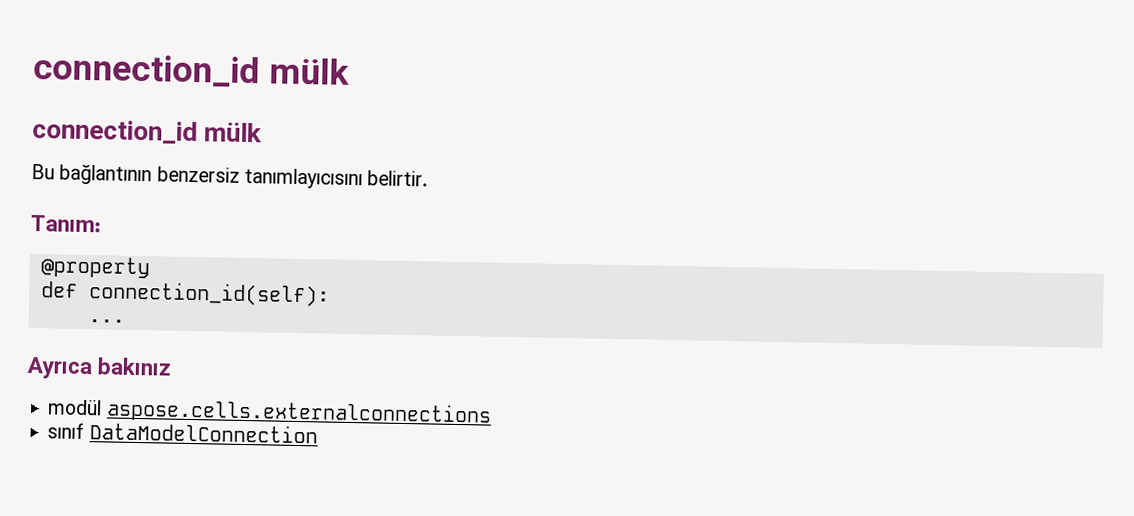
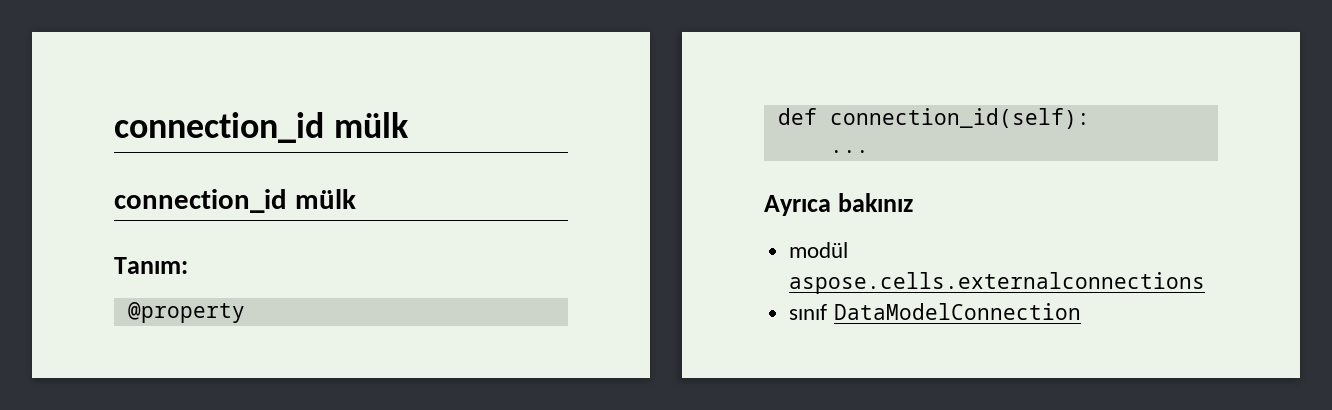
[31,163,429,190] // Bu bağlantının benzersiz tanımlayıcısını belirtir. -> (356, 199) none

